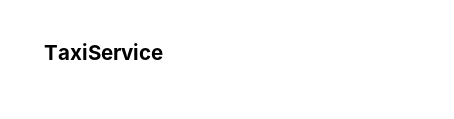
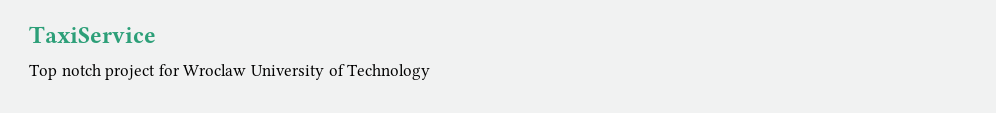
(163, 51) none -> [29,64,431,80] // Top notch project for Wroclaw University of Technology

